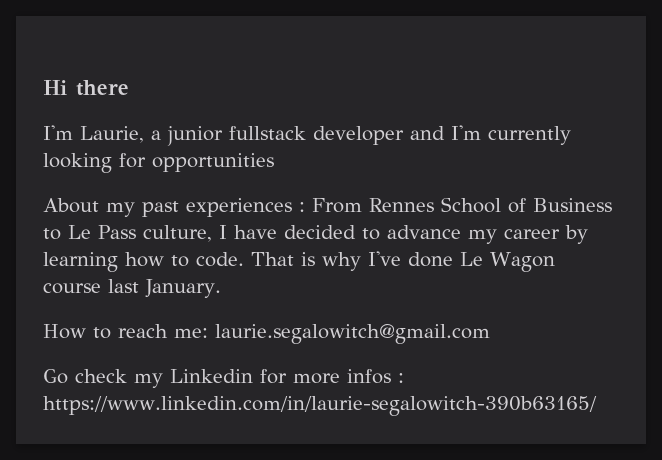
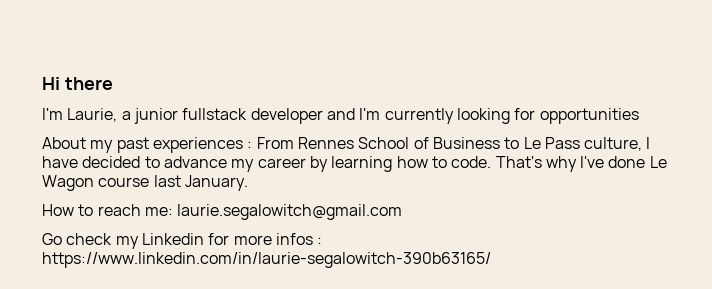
[251,252,315,266] That is -> [495,156,542,168] That's

